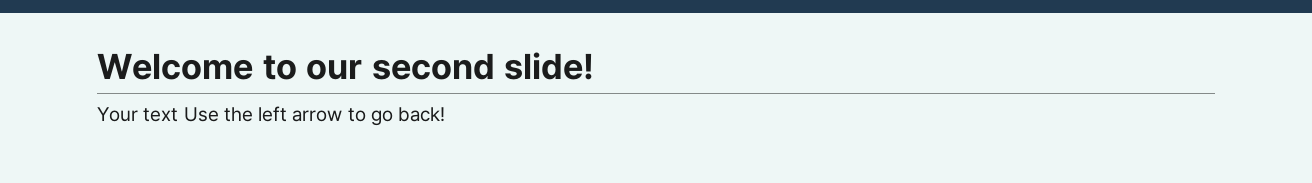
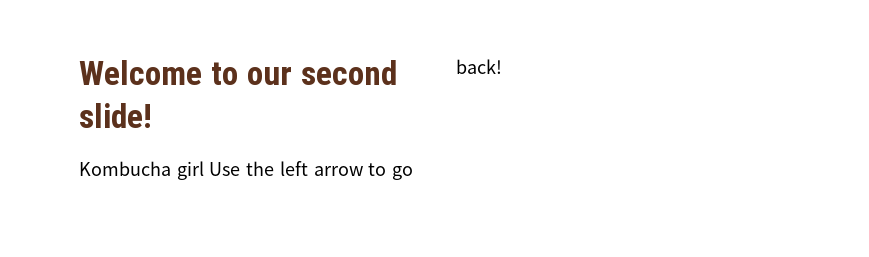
[97,107,179,122] Your text -> [79,161,204,180] Kombucha girl

